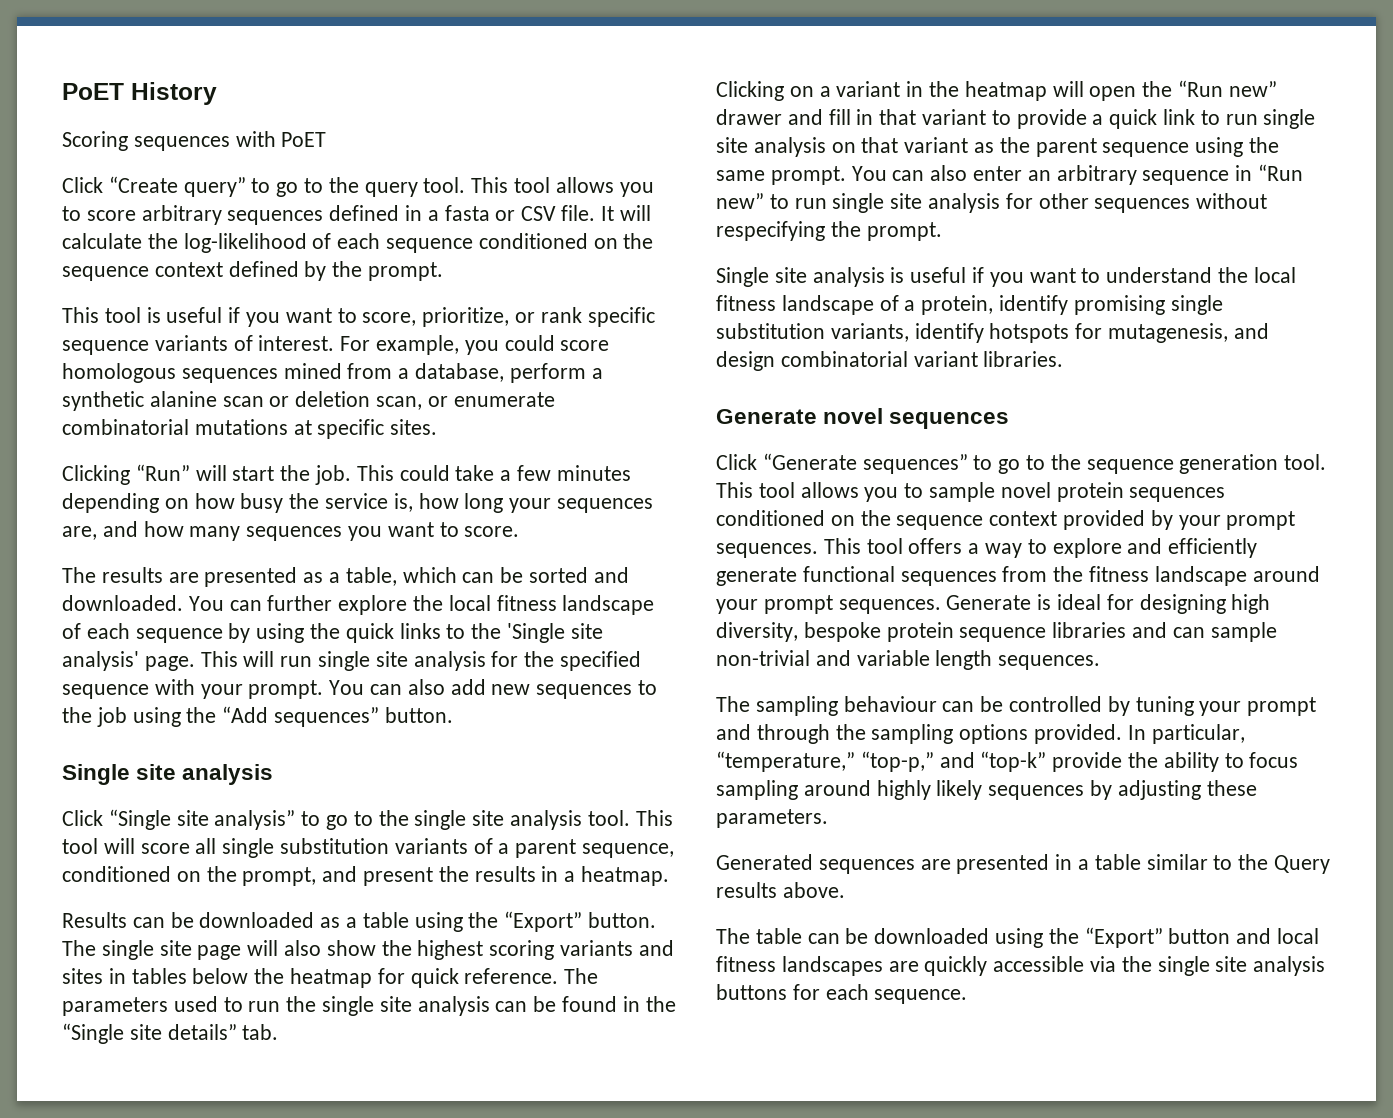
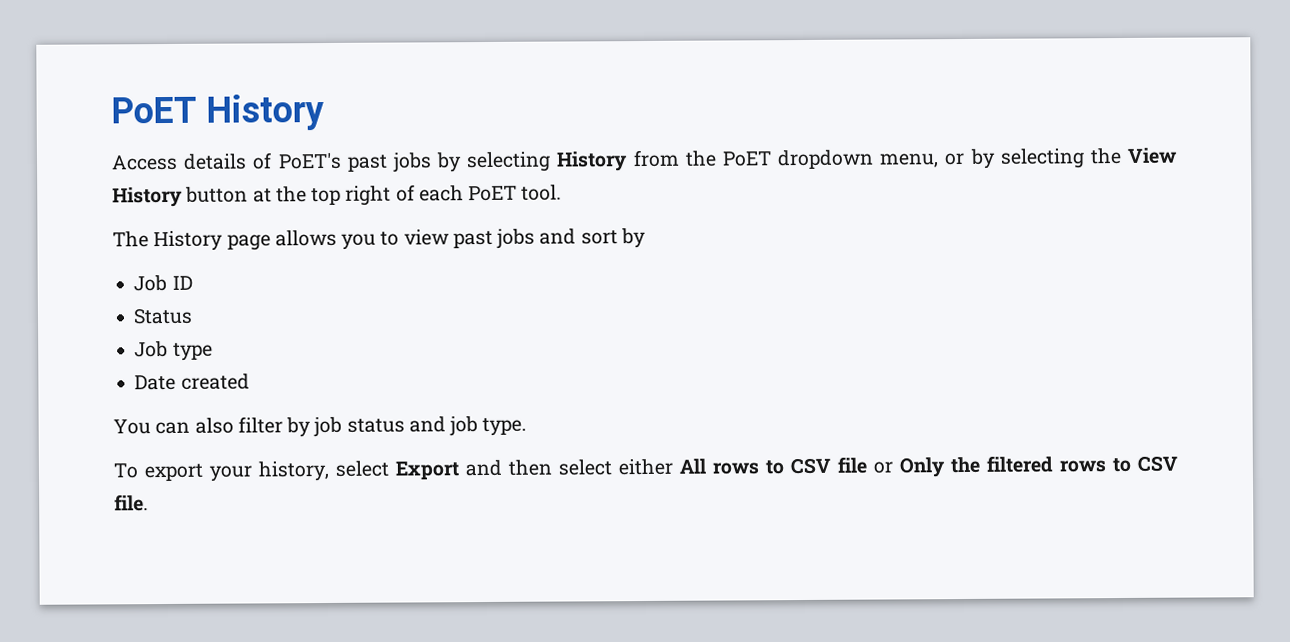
[62,131,327,151] [62,176,654,197] [62,205,651,225] [62,233,654,253] [62,261,444,281] [62,307,655,327] [62,335,610,355] [62,363,603,383] [62,391,555,411] [62,419,438,439] [62,464,631,485] [62,493,654,513] [62,521,520,541] [62,567,629,587] [62,595,655,615] [62,623,603,643] [62,651,642,671] [62,679,658,699] [62,706,453,727] [62,764,274,785] [62,809,673,830] [62,838,675,858] [62,866,670,886] [62,911,657,932] [62,940,674,960] [62,968,599,988] [62,996,676,1016] [62,1023,279,1044] [716,80,1277,101] [716,109,1316,129] [716,137,1280,157] [716,164,1304,185] [716,193,1268,213] [716,221,942,241] [716,267,1296,287] [716,295,1223,315] [716,323,1269,343] [716,351,1064,371] [716,408,1010,429] [716,453,1327,474] [716,482,1226,502] [716,510,1296,530] [716,538,1258,558] [716,566,1320,586] [716,594,1271,614] [716,622,1277,642] [716,650,1101,670] [716,696,1317,716] [716,724,1245,744] [716,751,1299,772] [716,780,1257,800] [716,809,828,828] [716,854,1331,874] [716,882,845,898] [716,927,1320,948] [716,956,1326,976] [716,984,968,1004] Scoring sequences with PoET // Click “Create query” to go to the query tool. This tool allows you to score arbitrary sequences defined in a fasta or CSV file. It will calculate the log-likelihood of each sequence conditioned on the sequence context defined by the prompt. // This tool is useful if you want to score, prioritize, or rank specific sequence variants of interest. For example, you could score homologous sequences mined from a database, perform a synthetic alanine scan or deletion scan, or enumerate combinatorial mutations at specific sites. // Clicking “Run” will start the job. This could take a few minutes depending on how busy the service is, how long your sequences are, and how many sequences you want to score. // The results are presented as a table, which can be sorted and downloaded. You can further explore the local fitness landscape of each sequence by using the quick links to the 'Single site analysis' page. This will run single site analysis for the specified sequence with your prompt. You can also add new sequences to the job using the “Add sequences” button. // Single site analysis // Click “Single site analysis” to go to the single site analysis tool. This tool will score all single substitution variants of a parent sequence, conditioned on the prompt, and present the results in a heatmap. // Results can be downloaded as a table using the “Export” button. The single site page will also show the highest scoring variants and sites in tables below the heatmap for quick reference. The parameters used to run the single site analysis can be found in the “Single site details” tab. // Clicking on a variant in the heatmap will open the “Run new” drawer and fill in that variant to provide a quick link to run single site analysis on that variant as the parent sequence using the same prompt. You can also enter an arbitrary sequence in “Run new” to run single site analysis for other sequences without respecifying the prompt. // Single site analysis is useful if you want to understand the local fitness landscape of a protein, identify promising single substitution variants, identify hotspots for mutagenesis, and design combinatorial variant libraries. // Generate novel sequences // Click “Generate sequences” to go to the sequence generation tool. This tool allows you to sample novel protein sequences conditioned on the sequence context provided by your prompt sequences. This tool offers a way to explore and efficiently generate functional sequences from the fitness landscape around your prompt sequences. Generate is ideal for designing high diversity, bespoke protein sequence libraries and can sample non-trivial and variable length sequences. // The sampling behaviour can be controlled by tuning your prompt and through the sampling options provided. In particular, “temperature,” “top-p,” and “top-k” provide the ability to focus sampling around highly likely sequences by adjusting these parameters. // Generated sequences are presented in a table similar to the Query results above. // The table can be downloaded using the “Export” button and local fitness landscapes are quickly accessible via the single site analysis buttons for each sequence. -> [111,147,1178,173] [112,184,563,208] [112,227,646,252] [133,274,193,292] [133,307,194,325] [134,340,213,361] [134,373,250,391] [113,416,528,438] [113,455,1178,482] [114,494,149,512] Access details of PoET's past jobs by selecting History from the PoET dropdown menu, or by selecting the View History button at the top right of each PoET tool. // The History page allows you to view past jobs and sort by // Job ID // Status // Job type // Date created // You can also filter by job status and job type. // To export your history, select Export and then select either All rows to CSV file or Only the filtered rows to CSV file.

